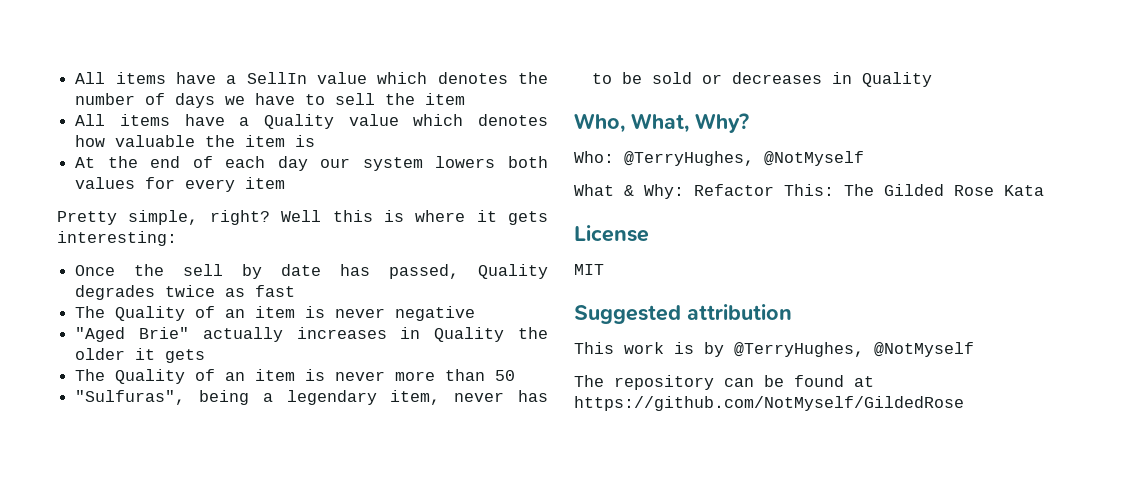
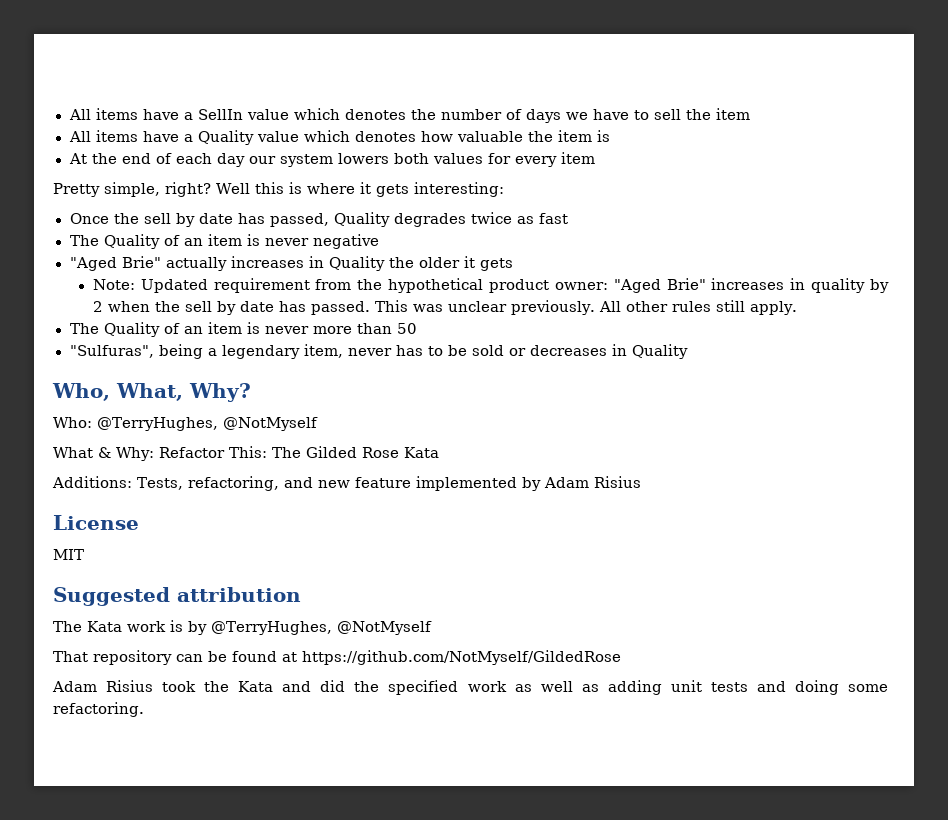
(206, 356) none -> [92,278,890,293] [92,300,797,315] // Note: Updated requirement from the hypothetical product owner: "Aged Brie" increases in quality by 2 when the sell by date has passed. This was unclear previously. All other rules still apply.
(1044, 190) none -> [52,476,641,491] // Additions: Tests, refactoring, and new feature implemented by Adam Risius
[574,342,614,354] This -> [53,621,122,632] The Kata
[574,375,604,387] The -> [53,651,88,662] That
(964, 403) none -> [52,680,888,695] [53,702,144,717] // Adam Risius took the Kata and did the specified work as well as adding unit tests and doing some refactoring.

